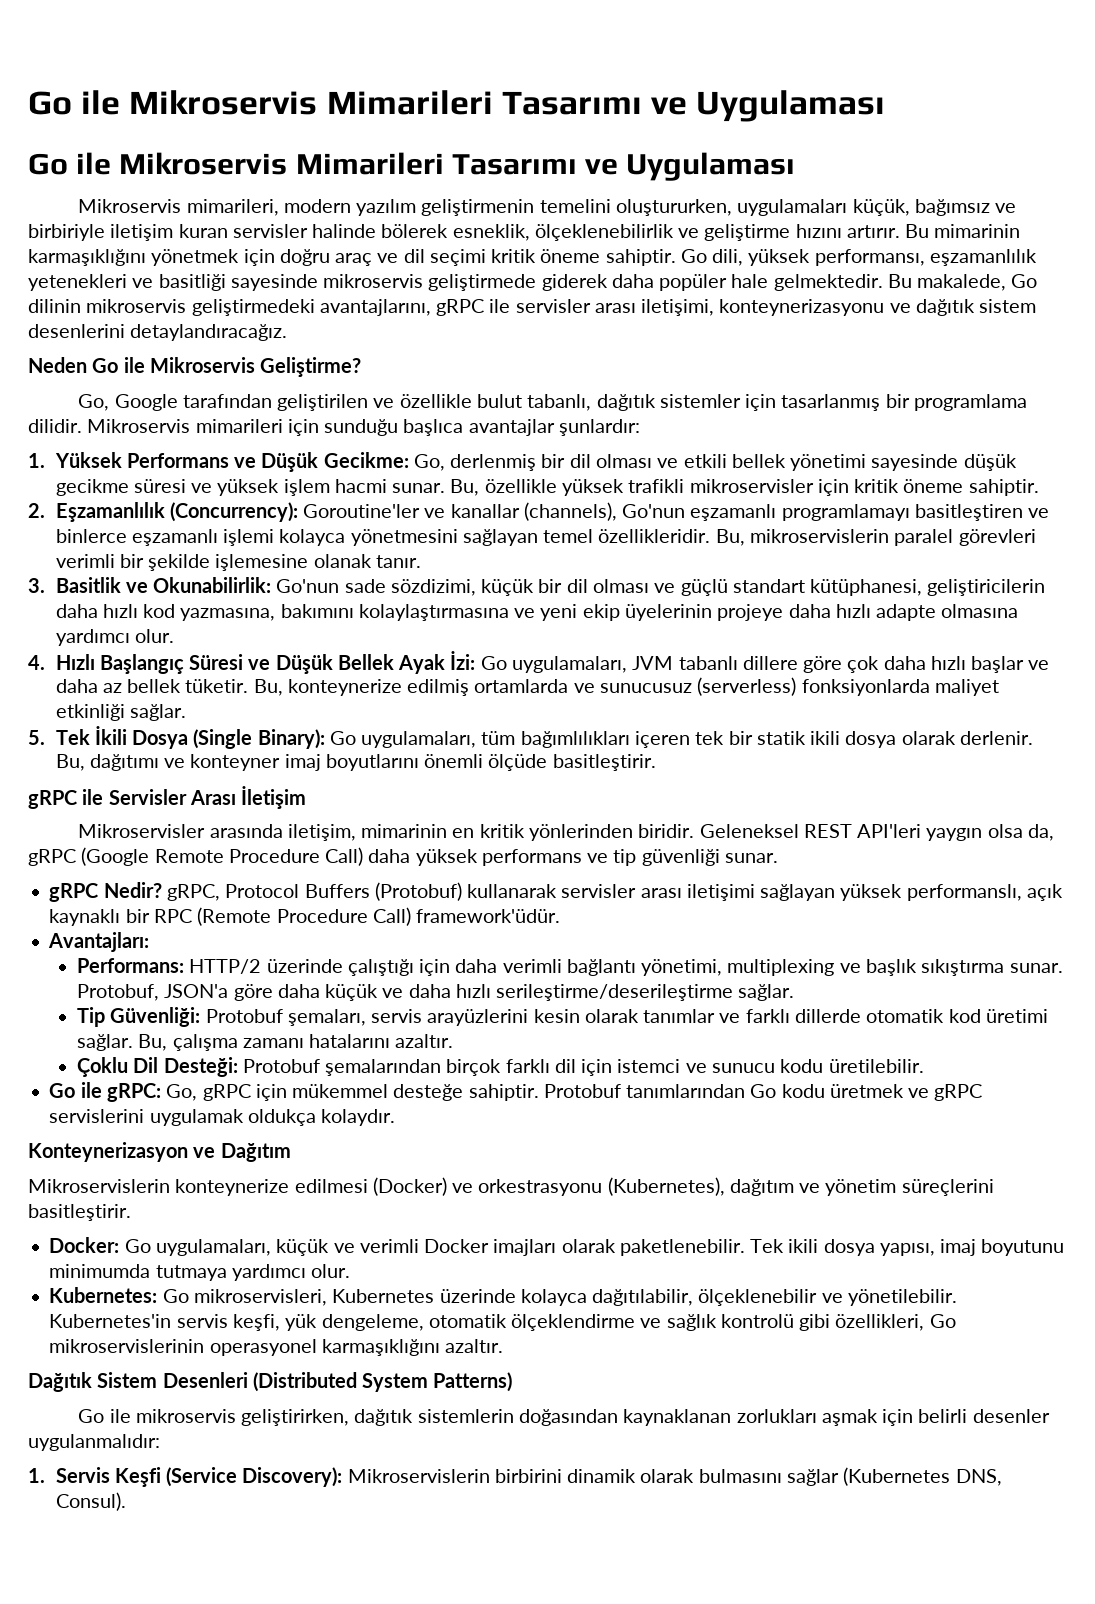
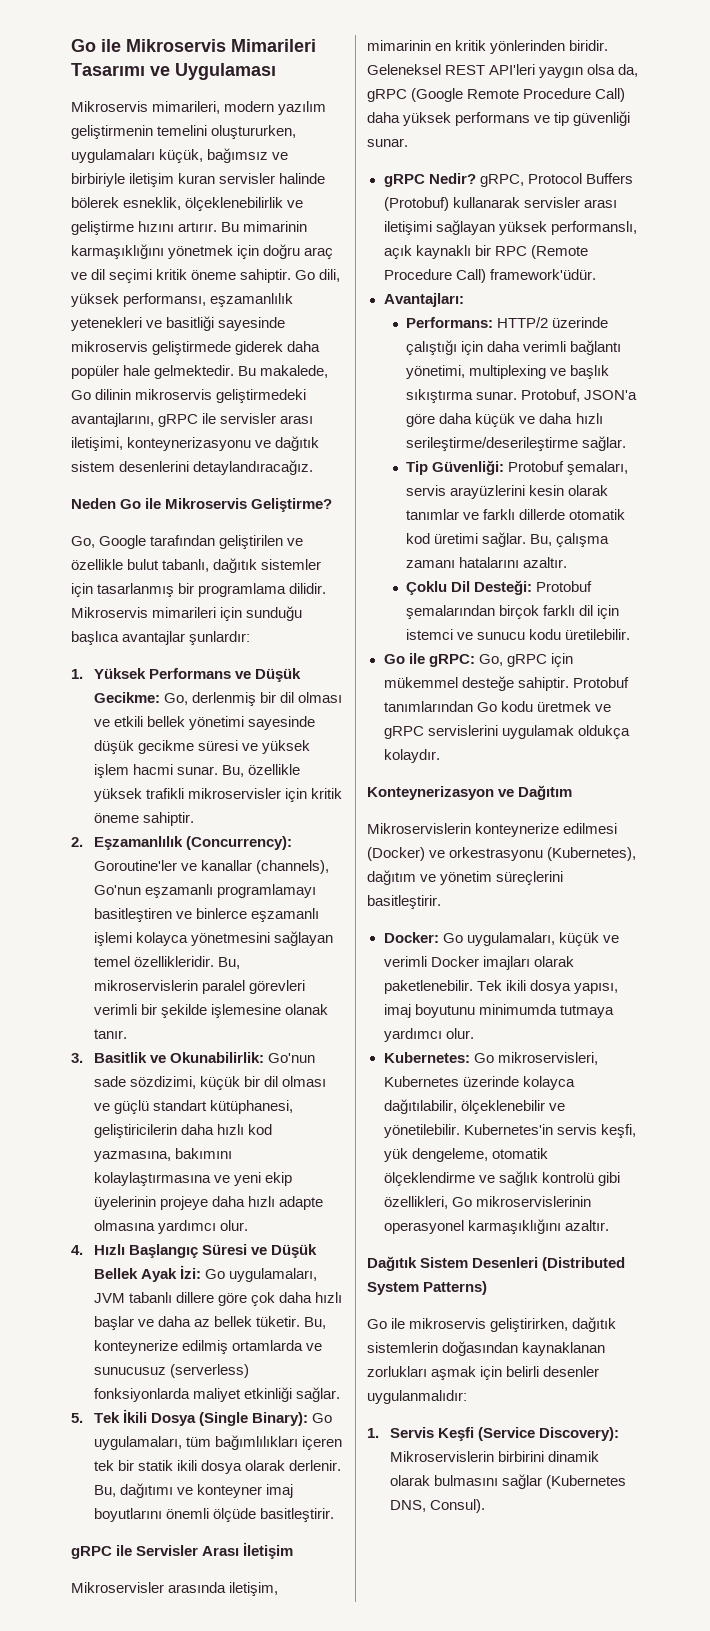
[28,90,886,122] [28,152,796,181] Go ile Mikroservis Mimarileri Tasarımı ve Uygulaması // Go ile Mikroservis Mimarileri Tasarımı ve Uygulaması -> [71,39,316,52] [71,63,276,80] Go ile Mikroservis Mimarileri Tasarımı ve Uygulaması

